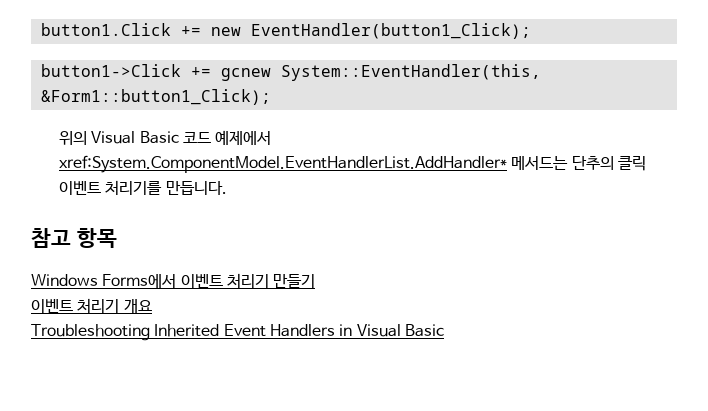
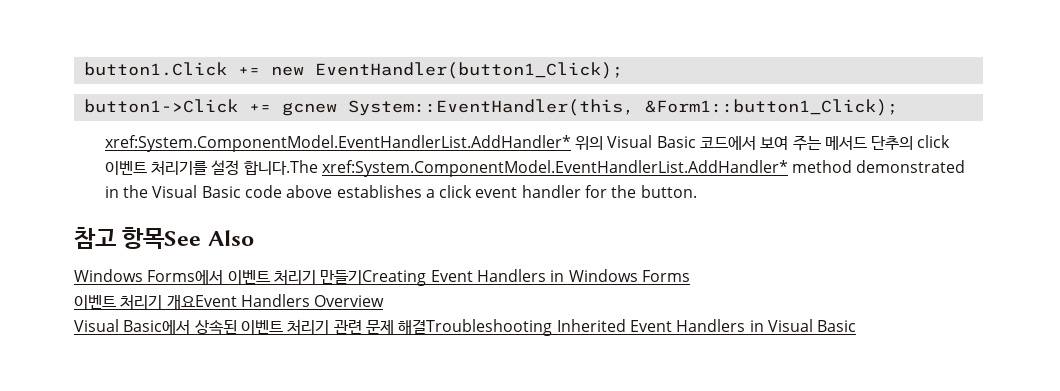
(271, 97) none -> [104,135,571,152] xref:System.ComponentModel.EventHandlerList.AddHandler*
[182,130,272,145] [59,155,646,173] [59,180,227,195] 코드 예제에서 xref:System.ComponentModel.EventHandlerList.AddHandler* 메서드는 단추의 클릭 이벤트 처리기를 만듭니다. -> [699,135,951,151] [104,160,966,177] [104,185,697,198] 코드에서 보여 주는 메서드 단추의 click 이벤트 처리기를 설정 합니다.The xref:System.ComponentModel.EventHandlerList.AddHandler* method demonstrated in the Visual Basic code above establishes a click event handler for the button.
[76,228,117,248] 항목 -> [122,227,254,249] 항목See Also
[273,274,316,288] [31,298,152,313] [31,324,150,341] 만들기 // 이벤트 처리기 개요 // Troubleshooting -> [320,269,690,286] [74,294,385,309] [74,319,553,336] 만들기Creating Event Handlers in Windows Forms // 이벤트 처리기 개요Event Handlers Overview // Visual Basic에서 상속된 이벤트 처리기 관련 문제 해결Troubleshooting

